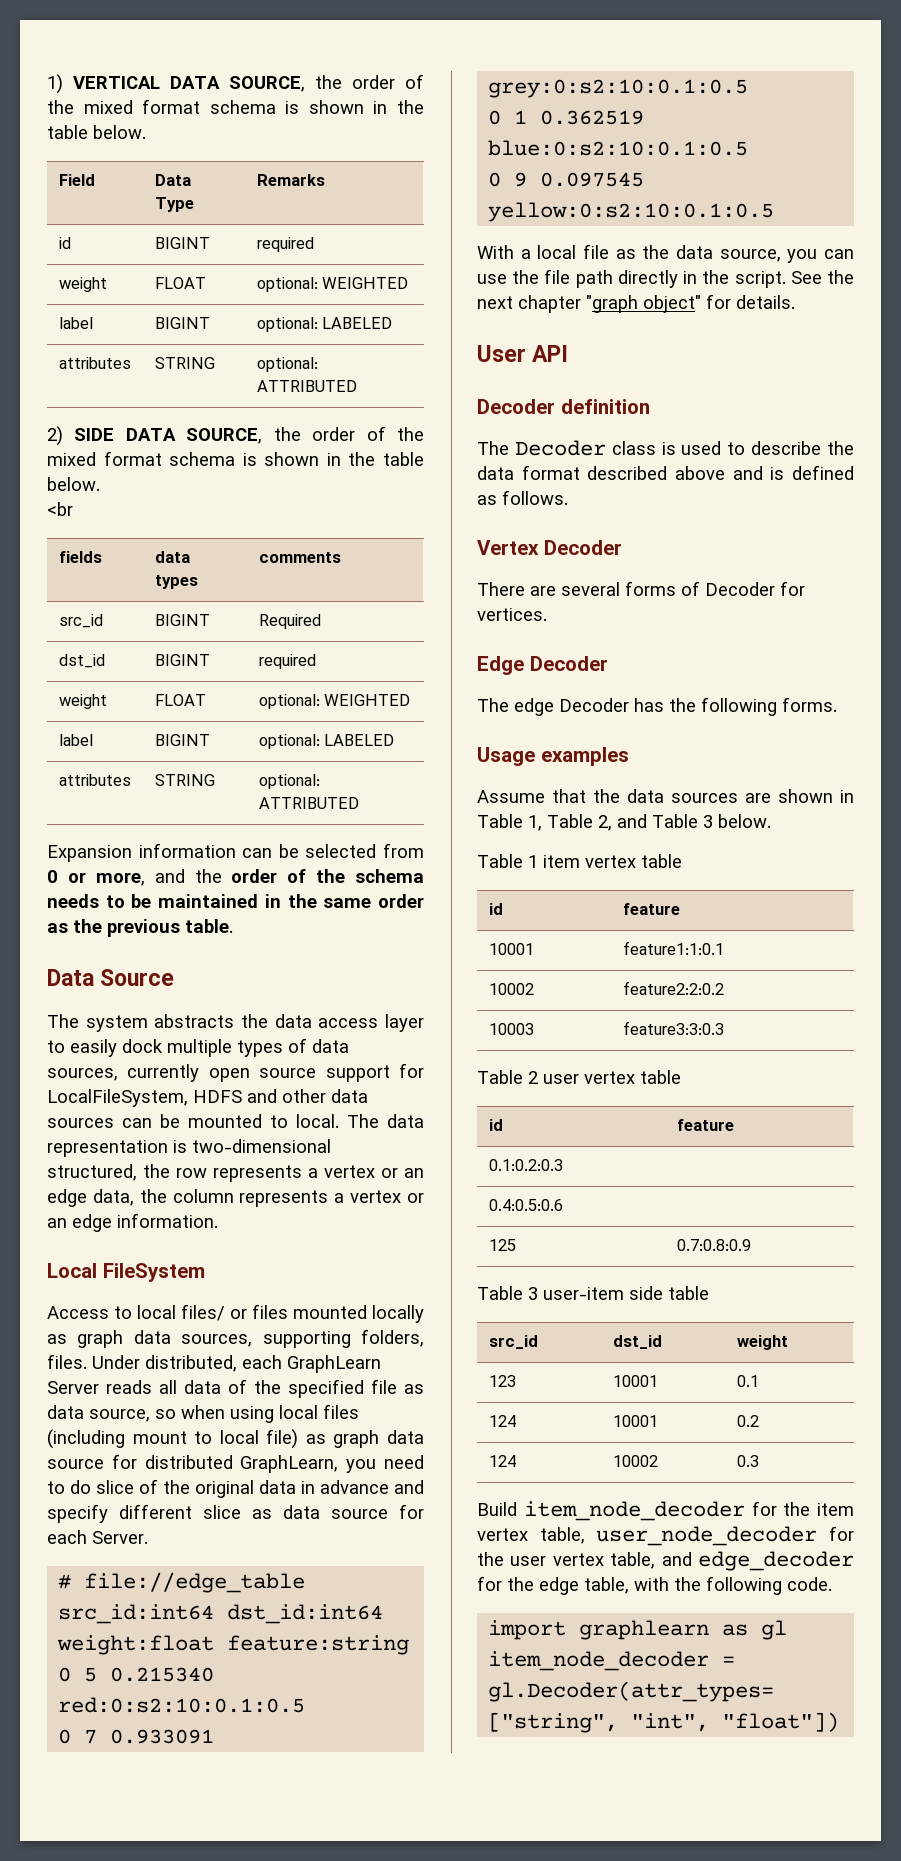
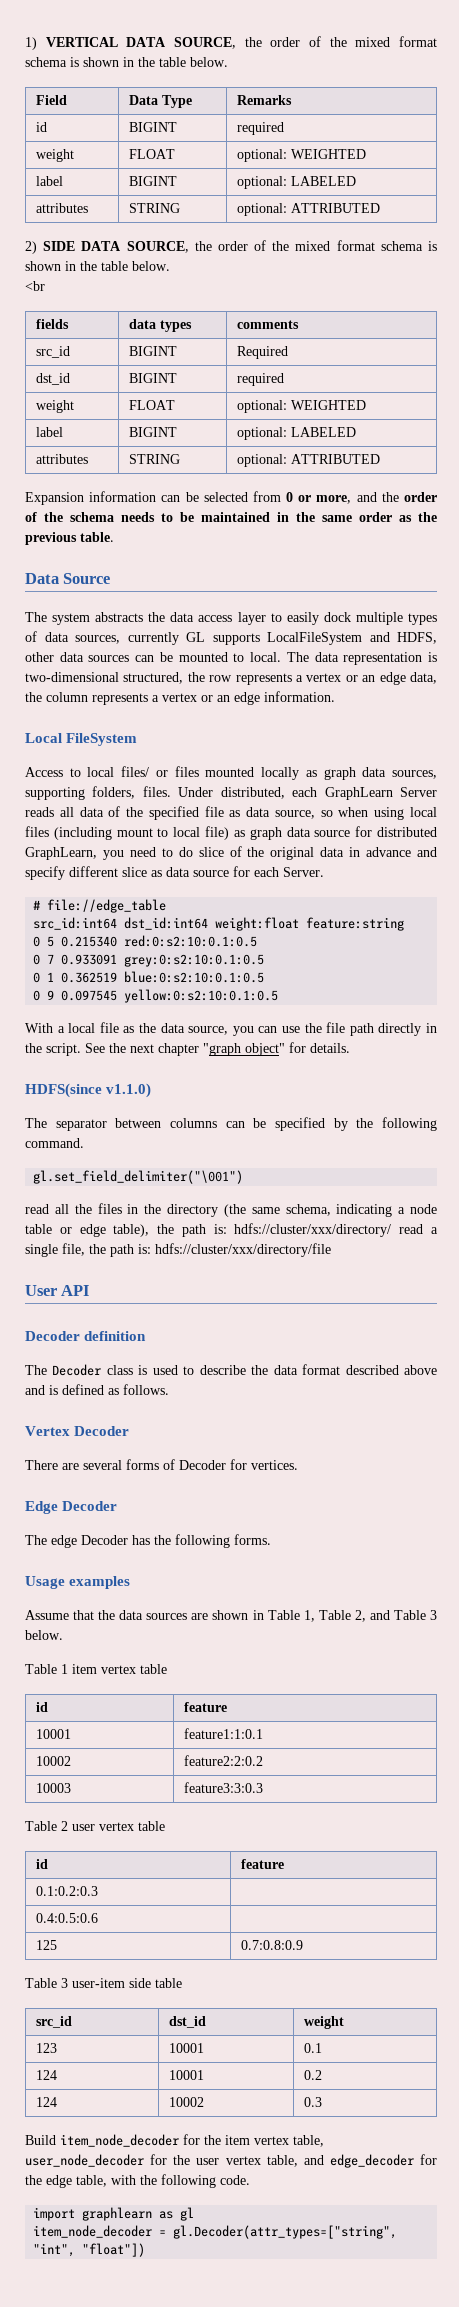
[208,1063,424,1082] [47,1089,277,1107] open source support for LocalFileSystem, HDFS and -> [186,632,437,645] GL supports LocalFileSystem and HDFS,
(795, 302) none -> [25,1083,152,1098] [25,1117,438,1131] [25,1138,84,1148] [33,1170,244,1184] [25,1203,437,1217] [25,1223,438,1237] [25,1243,331,1257] // HDFS(since v1.1.0) // The separator between columns can be specified by the following command. // gl.set_field_delimiter("\001") // read all the files in the directory (the same schema, indicating a node table or edge table), the path is: hdfs://cluster/xxx/directory/ read a single file, the path is: hdfs://cluster/xxx/directory/file

